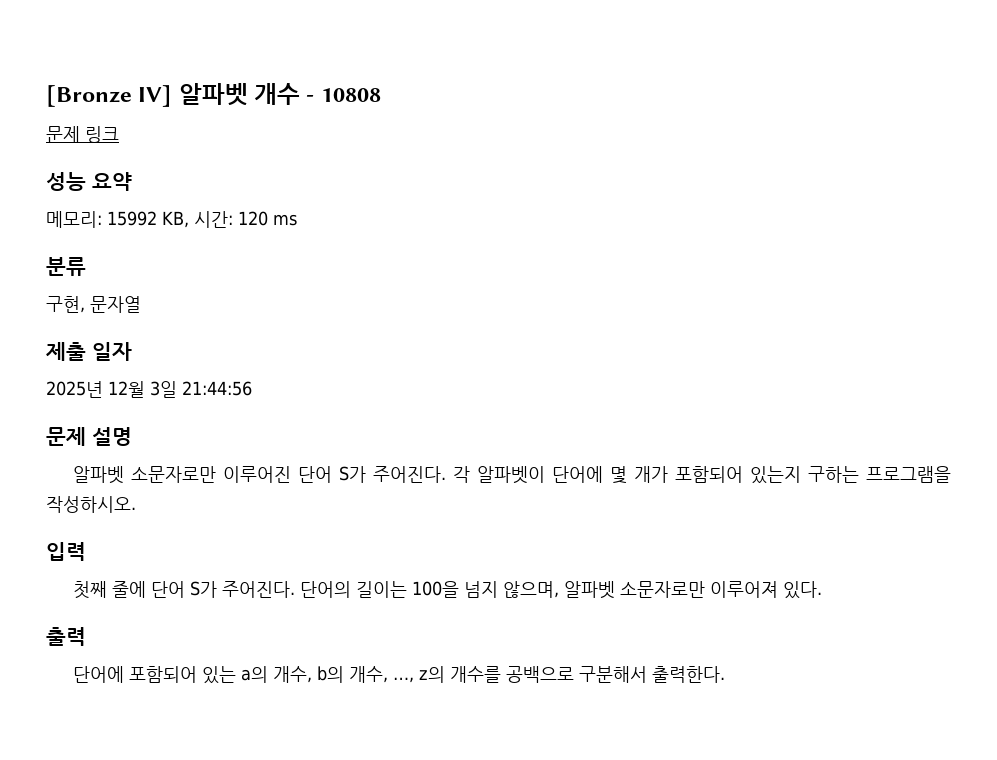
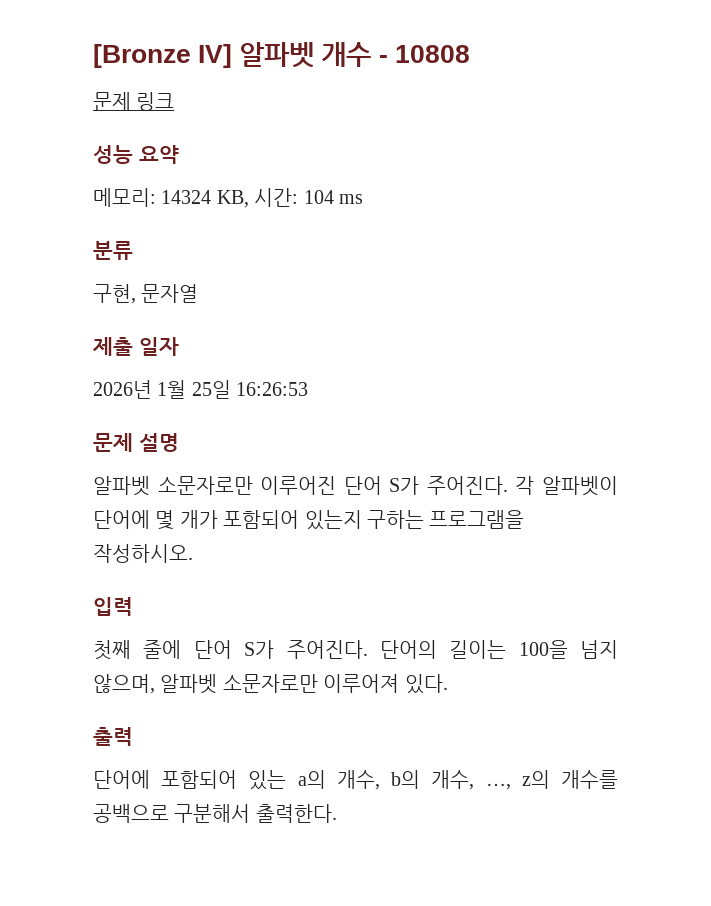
[107,211,157,226] 15992 -> [161,190,212,204] 14324
[238,211,268,226] 120 -> [303,190,334,204] 104
[46,381,252,398] 2025년 12월 3일 21:44:56 -> [93,380,309,399] 2026년 1월 25일 16:26:53

